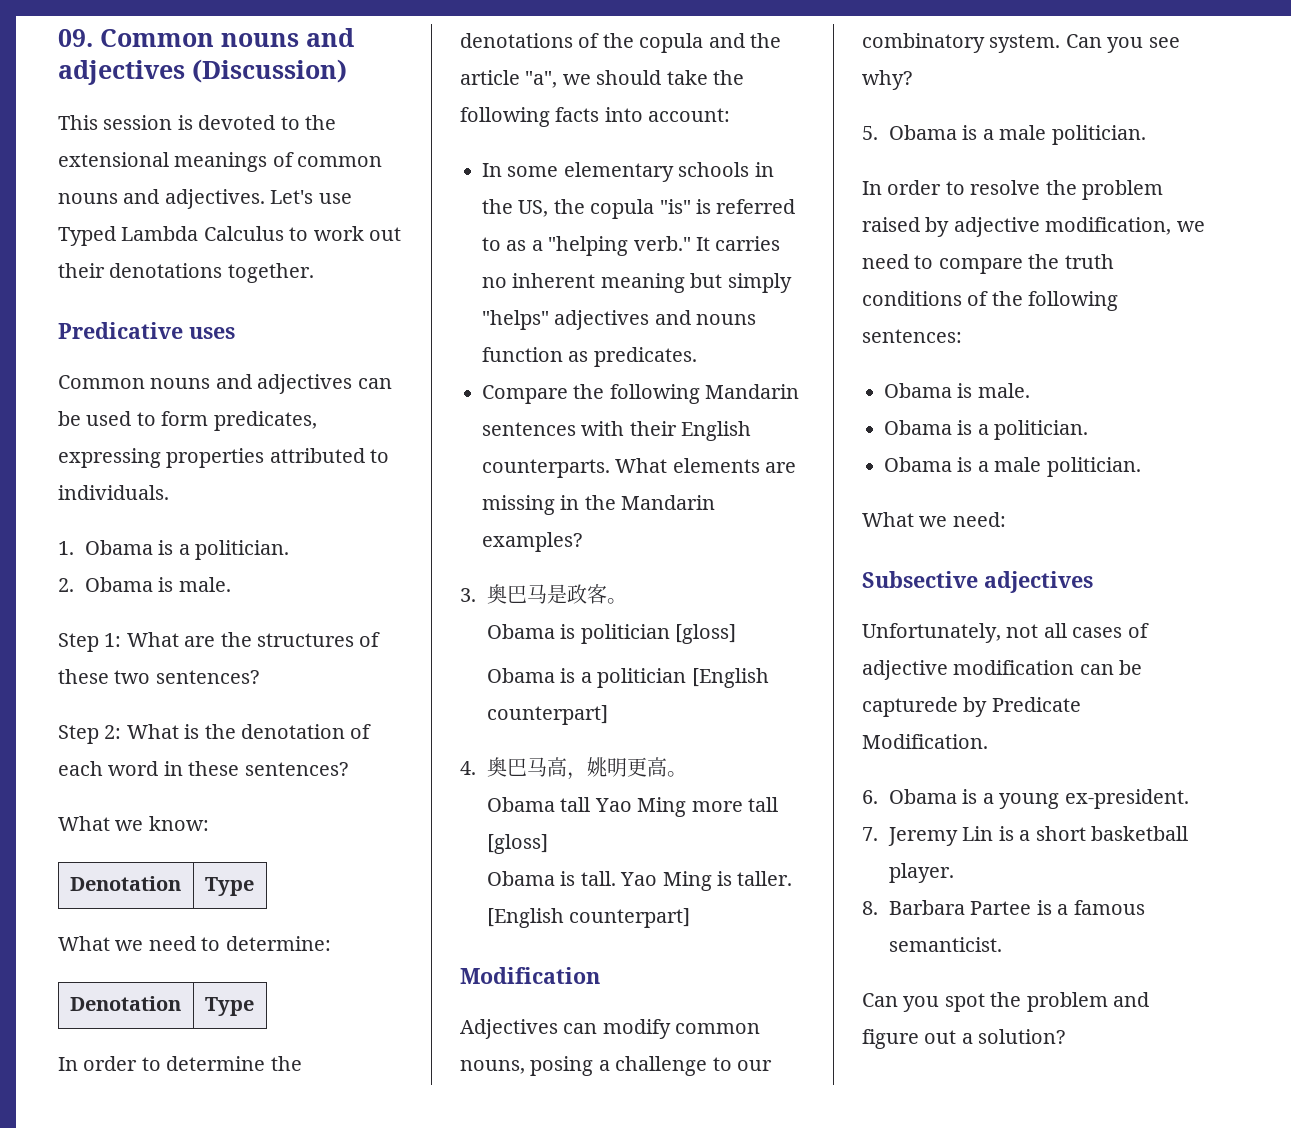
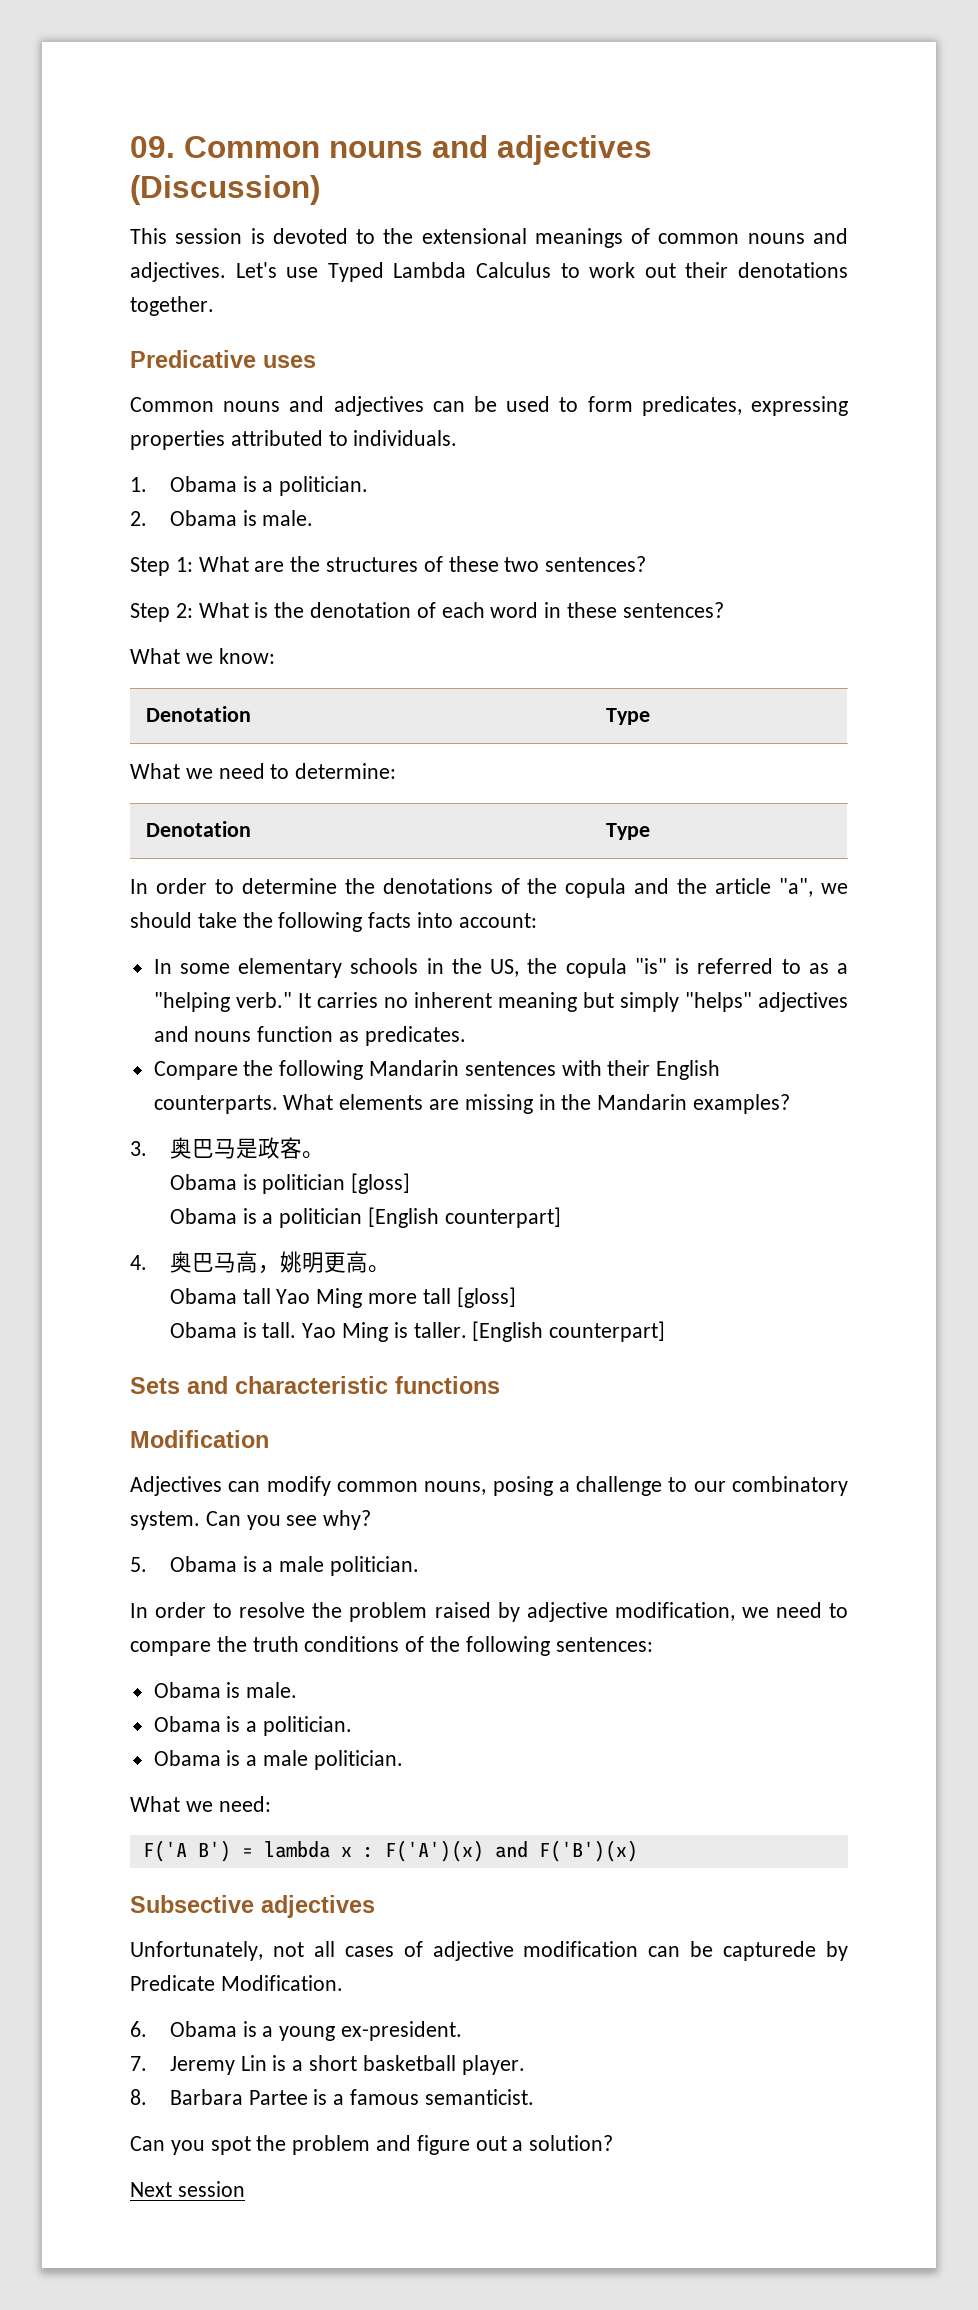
(691, 918) none -> [130,1376,500,1394] // Sets and characteristic functions
(1006, 519) none -> [142,1840,638,1862] // F('A B') = lambda x : F('A')(x) and F('B')(x)
(1066, 1036) none -> [130,2181,245,2197] // Next session

